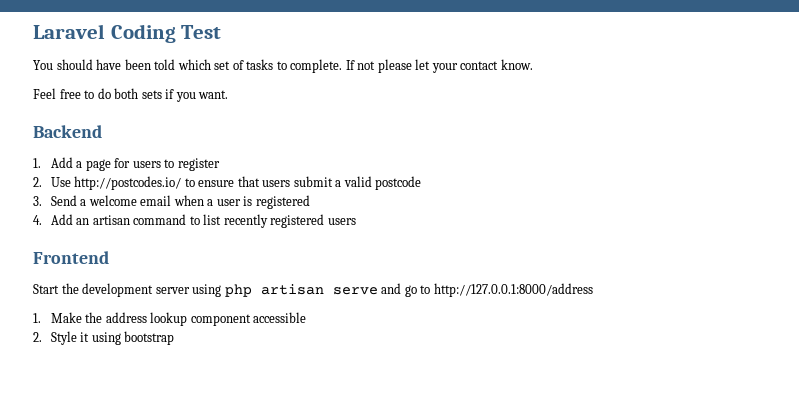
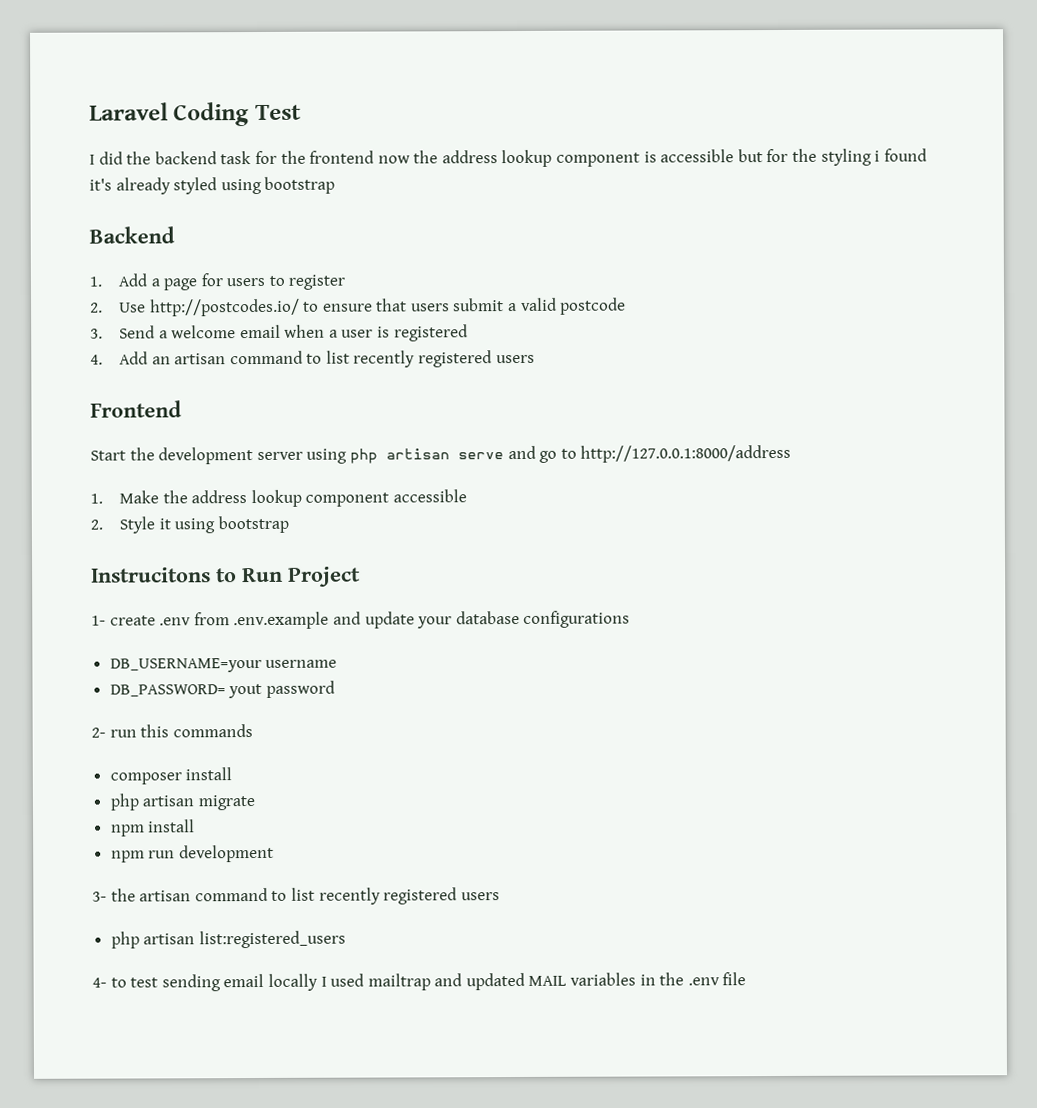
[33,59,533,73] [33,88,229,102] You should have been told which set of tasks to complete. If not please let your contact know. // Feel free to do both sets if you want. -> [89,148,927,168] [89,176,336,195] I did the backend task for the frontend now the address lookup component is accessible but for the styling i found it's already styled using bootstrap
(175, 338) none -> [91,566,361,587] [91,610,631,630] [109,657,338,673] [109,680,335,699] [91,724,253,738] [109,767,233,785] [109,793,255,811] [110,819,196,837] [110,844,274,863] [92,887,500,905] [110,930,346,949] [92,972,747,992] // Instrucitons to Run Project // 1- create .env from .env.example and update your database configurations // DB_USERNAME=your username // DB_PASSWORD= yout password // 2- run this commands // composer install // php artisan migrate // npm install // npm run development // 3- the artisan command to list recently registered users // php artisan list:registered_users // 4- to test sending email locally I used mailtrap and updated MAIL variables in the .env file

